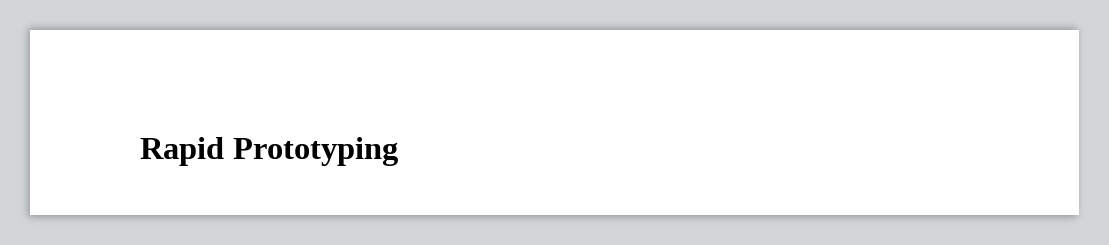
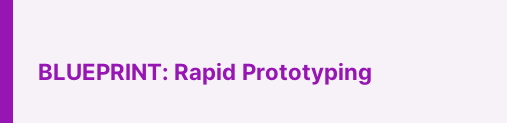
(140, 151) none -> [38,63,168,81] BLUEPRINT:

